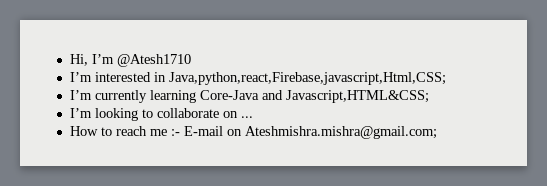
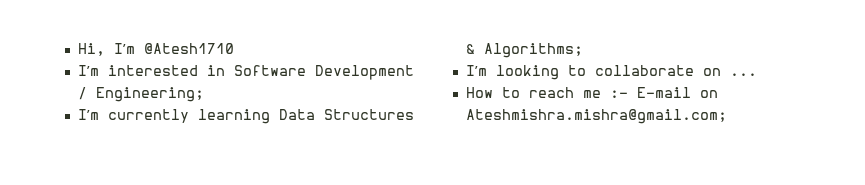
[168,72,446,85] Java,python,react,Firebase,javascript,Html,CSS; -> [233,65,414,80] [77,87,204,102] Software Development / Engineering;
[199,90,429,103] Core-Java and Javascript,HTML&CSS; -> [278,109,414,120] [465,43,583,58] Data Structures & Algorithms;

